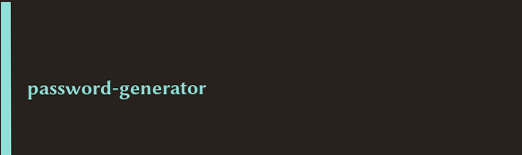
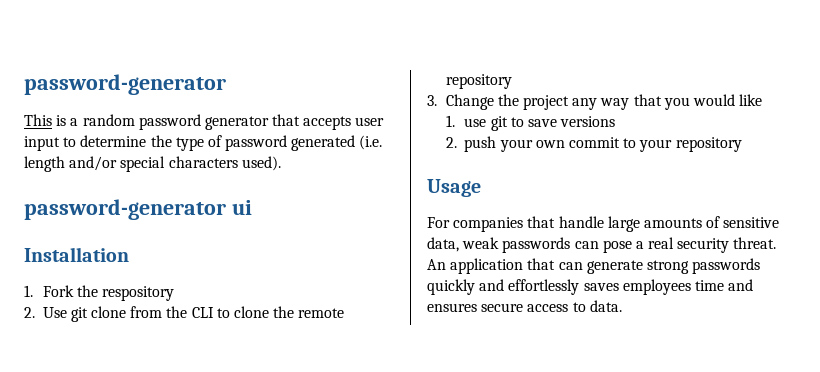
[27,80,208,100] password-generator -> [24,74,226,95] [24,114,385,130] [24,135,383,151] [24,156,281,172] [24,199,252,220] [24,247,129,262] [24,285,175,301] [24,306,345,322] [445,74,512,89] [427,94,763,110] [445,115,616,131] [445,136,742,152] [427,179,481,197] [427,216,780,232] [427,237,777,253] [427,258,761,274] [427,279,754,295] [427,300,622,312] password-generator // This is a random password generator that accepts user input to determine the type of password generated (i.e. length and/or special characters used). // password-generator ui // Installation // 1. Fork the respository // 2. Use git clone from the CLI to clone the remote repository // 3. Change the project any way that you would like // 1. use git to save versions // 2. push your own commit to your repository // Usage // For companies that handle large amounts of sensitive data, weak passwords can pose a real security threat. An application that can generate strong passwords quickly and effortlessly saves employees time and ensures secure access to data.

